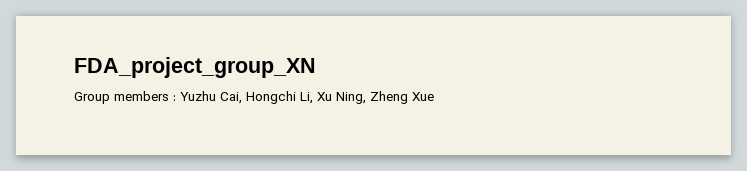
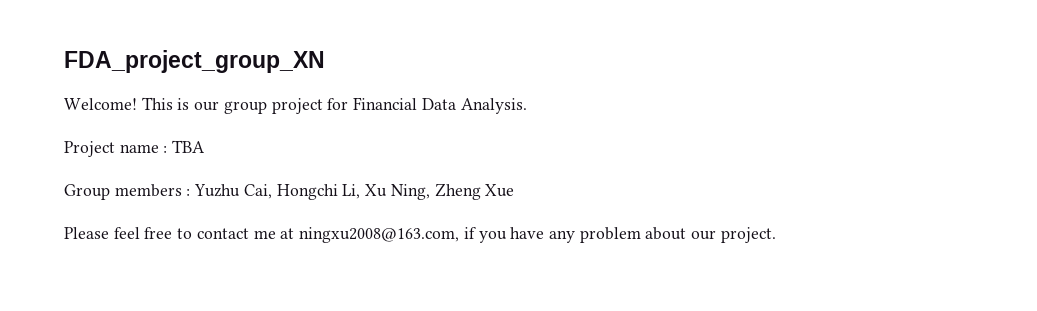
(316, 67) none -> [64,97,527,114] [64,140,206,157] // Welcome! This is our group project for Financial Data Analysis. // Project name : TBA
(434, 96) none -> [64,227,776,243] // Please feel free to contact me at ningxu2008@163.com, if you have any problem about our project.

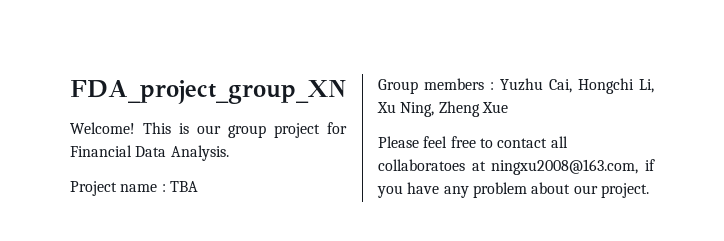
[253,230,276,239] me -> [550,136,568,148] [378,159,465,171] all collaboratoes

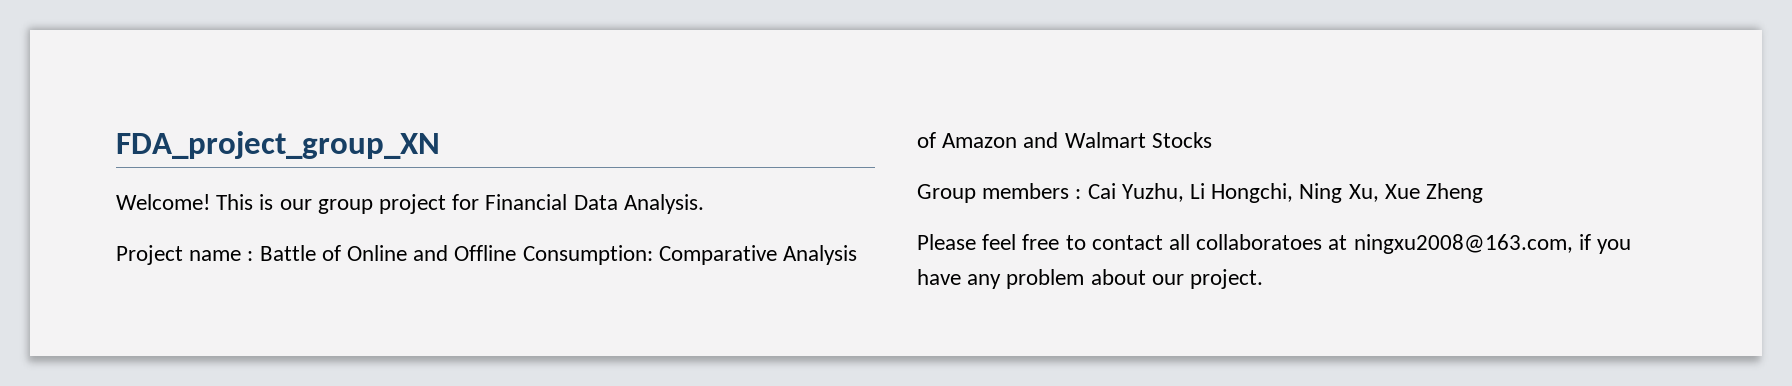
[169,181,198,192] [378,78,654,94] [377,102,435,117] TBA // Group members : Yuzhu Cai, Hongchi Li, Xu Ning, -> [259,245,858,265] [917,132,1212,148] [917,183,1420,203] Battle of Online and Offline Consumption: Comparative Analysis of Amazon and Walmart Stocks // Group members : Cai Yuzhu, Li Hongchi, Ning Xu, Xue
[481,102,508,113] Xue -> (1484, 193) none

